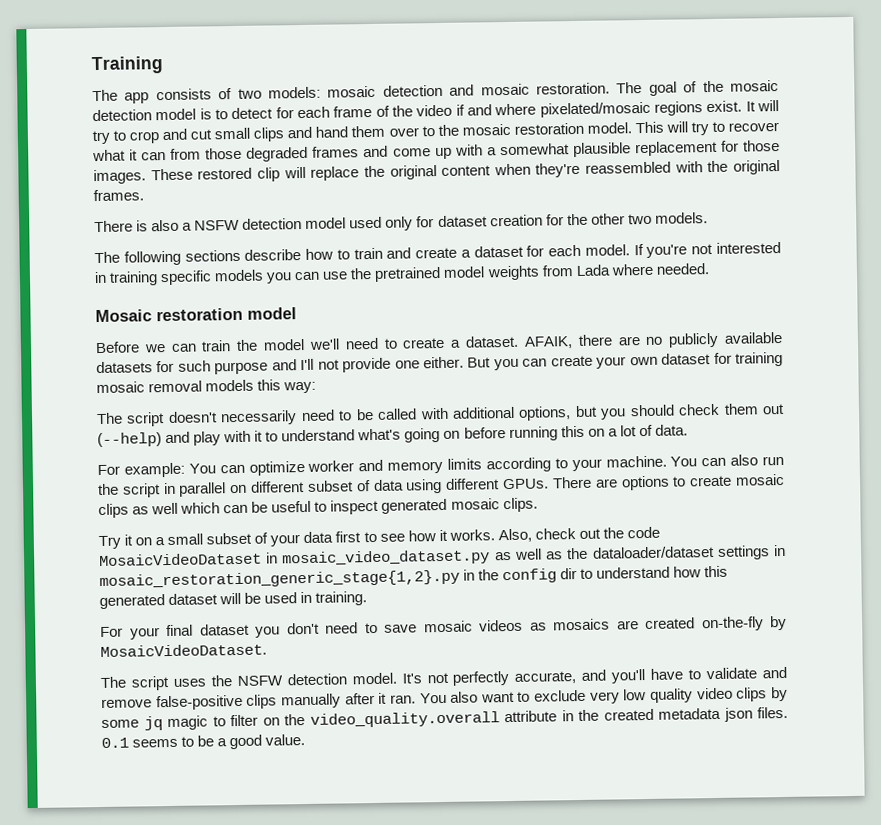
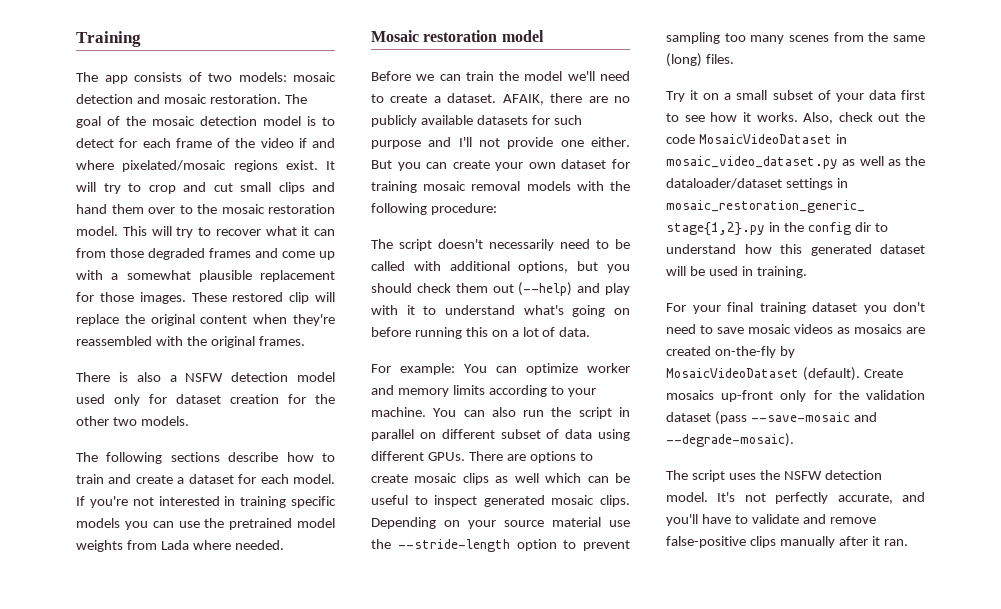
[257,379,317,394] this way: -> [576,181,630,191] [371,203,497,215] with the following procedure:
(538, 505) none -> [371,517,630,529] [371,539,630,552] [666,32,925,44] [666,53,734,67] Depending on your source material use the --stride-length option to prevent sampling too many scenes from the same (long) files.
(193, 630) none -> [759,302,806,314] training
[100,643,267,658] MosaicVideoDataset. -> [666,367,903,381] [666,390,925,402] [666,411,877,425] [666,433,794,447] MosaicVideoDataset (default). Create mosaics up-front only for the validation dataset (pass --save-mosaic and --degrade-mosaic).
[419,686,788,704] [101,706,788,731] [101,734,306,750] You also want to exclude very low quality video clips by some jq magic to filter on the video_quality.overall attribute in the created metadata json files. 0.1 seems to be a good value. -> (908, 542) none

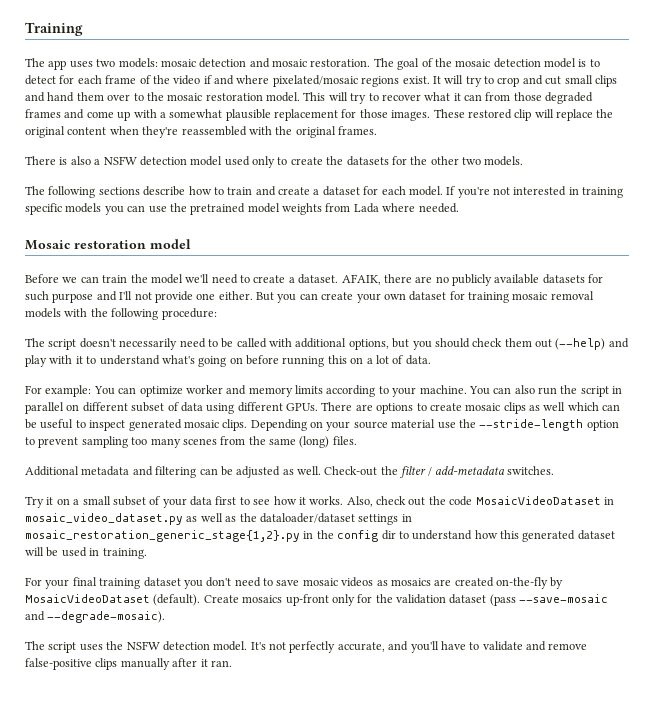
[134,72,202,82] consists of -> [69,61,93,68] uses
[149,394,279,404] for dataset creation -> [277,156,389,166] to create the datasets
(734, 59) none -> [25,466,555,478] // Additional metadata and filtering can be adjusted as well. Check-out the filter / add-metadata switches.

